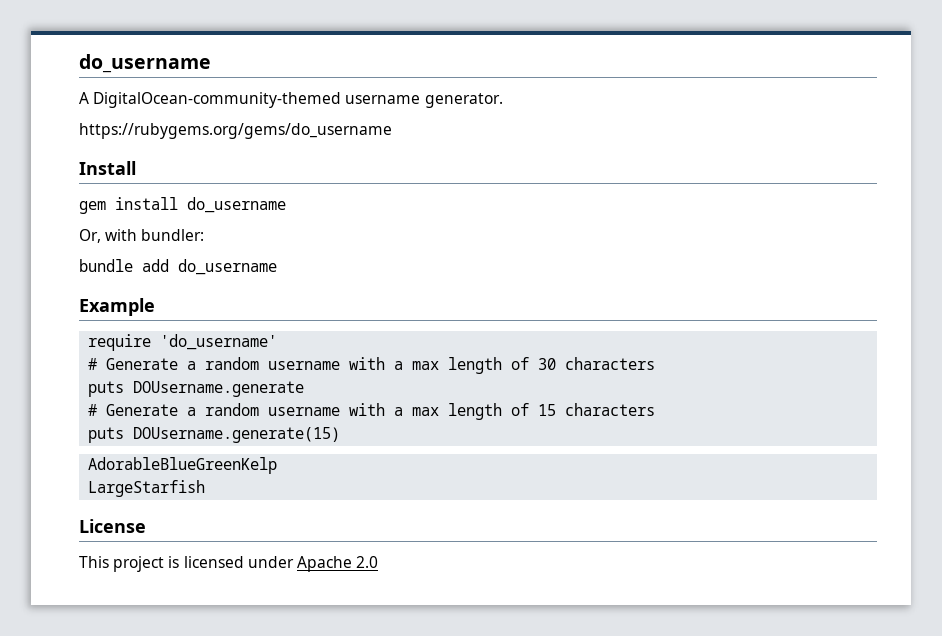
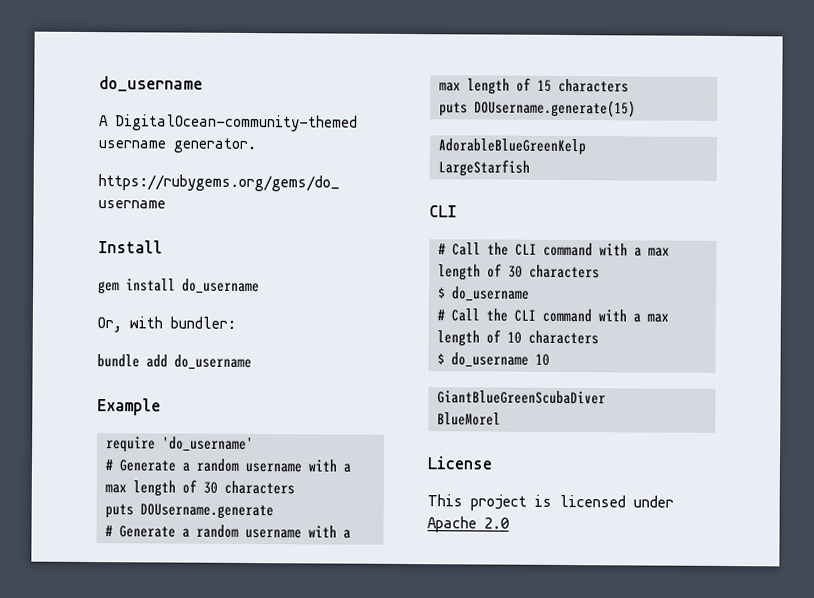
(206, 488) none -> [429,205,457,218] [438,242,670,257] [438,263,600,281] [438,286,530,302] [437,308,669,323] [437,329,599,347] [437,352,550,368] [437,390,606,405] [437,412,501,426] // CLI // # Call the CLI command with a max length of 30 characters // $ do_username // # Call the CLI command with a max length of 10 characters // $ do_username 10 // GiantBlueGreenScubaDiver // BlueMorel

